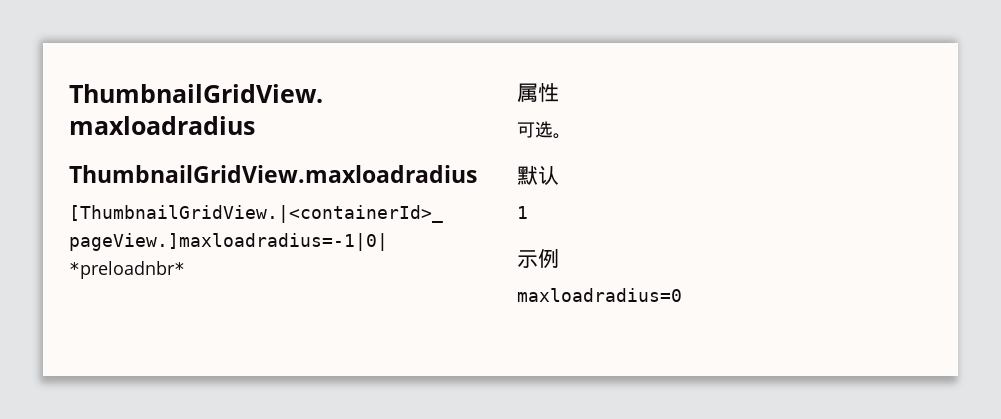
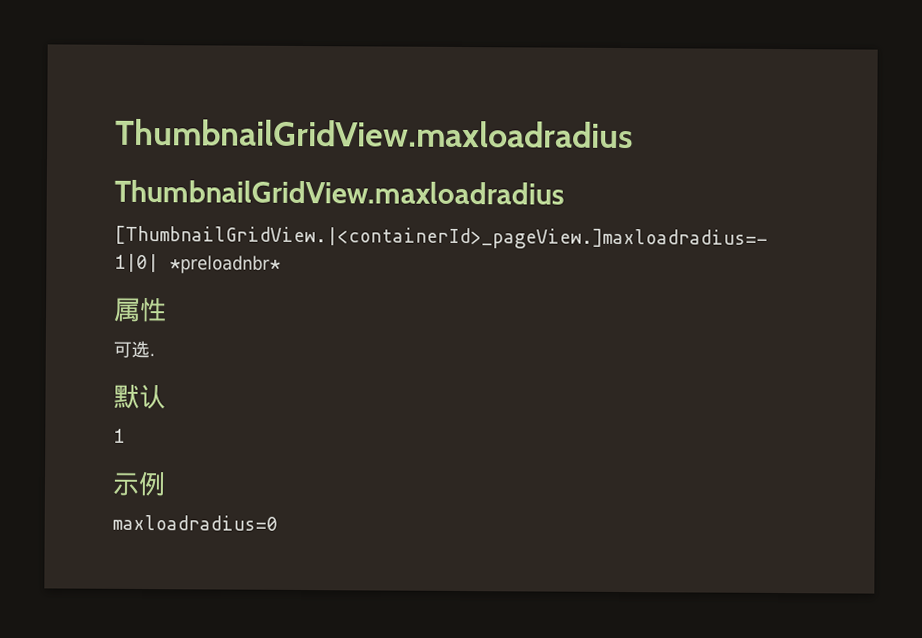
[553,133,571,139] 。 -> [149,353,155,357] .

